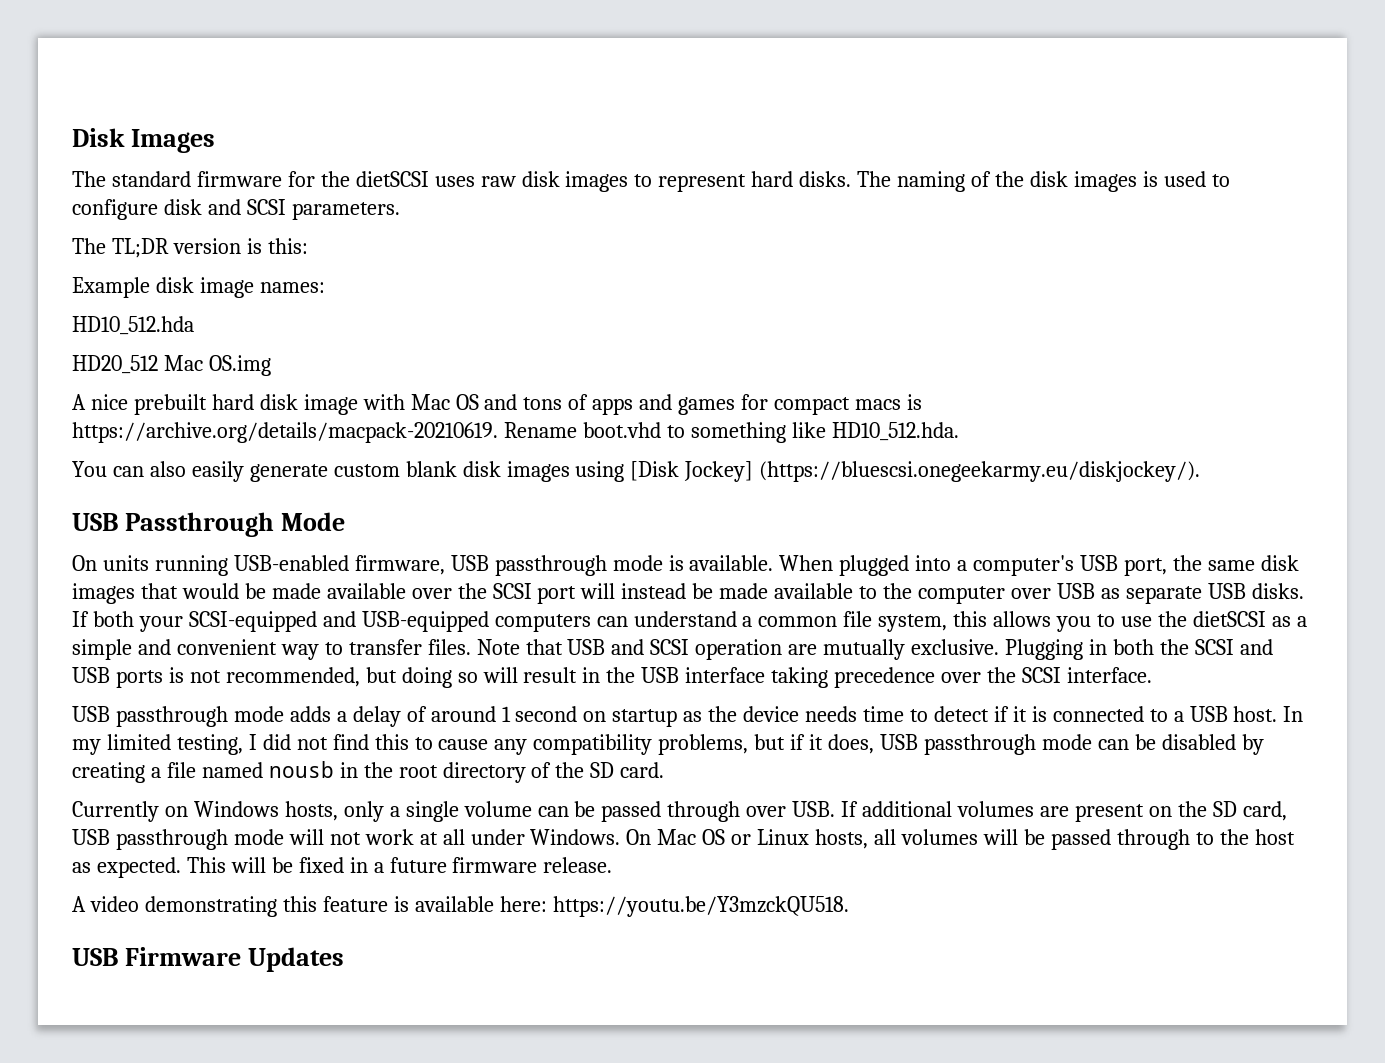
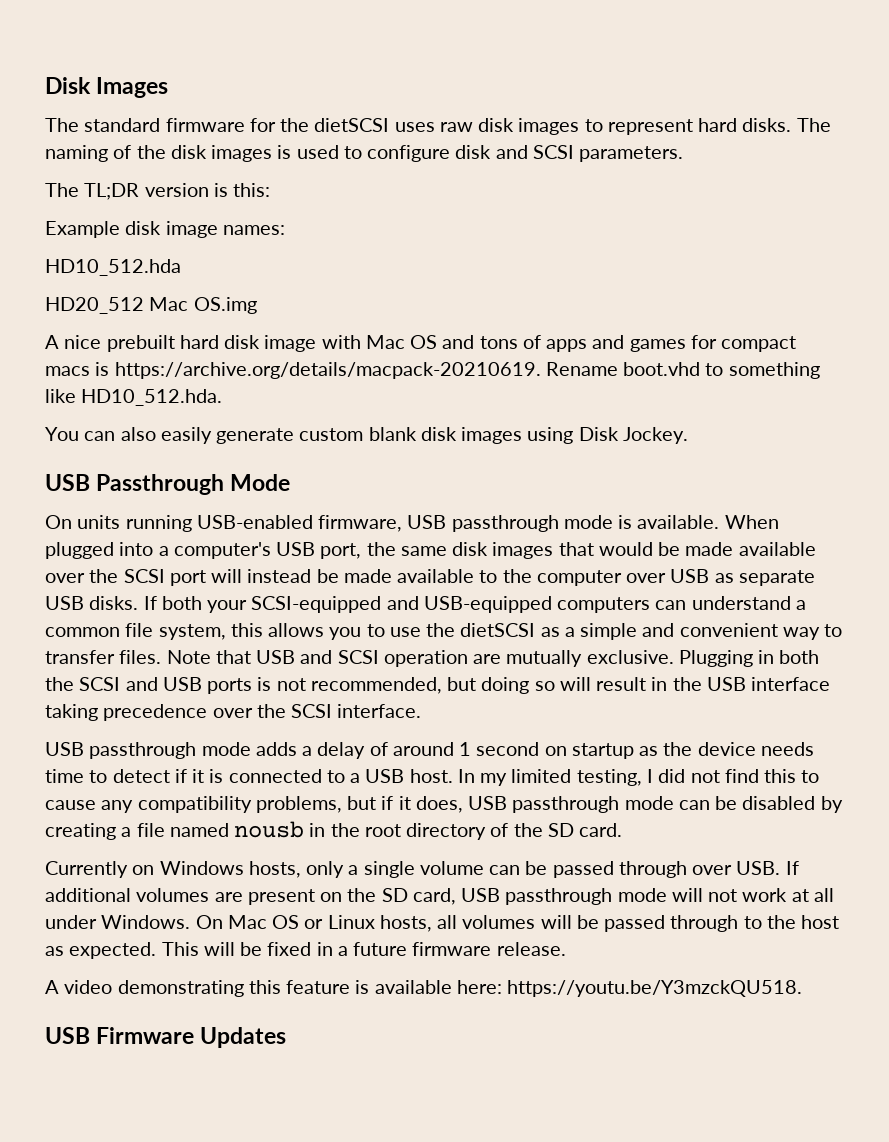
[630,461,1201,482] [Disk Jockey] (https://bluescsi.onegeekarmy.eu/diskjockey/). -> [578,427,688,444] Disk Jockey.

